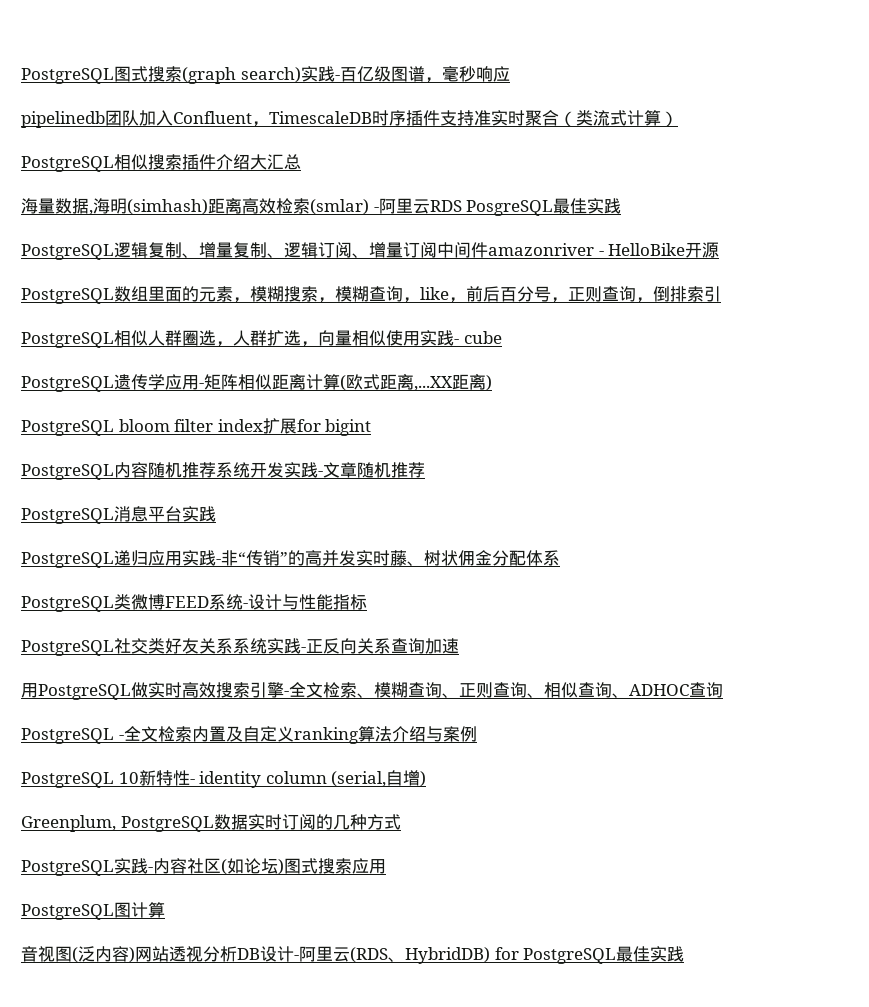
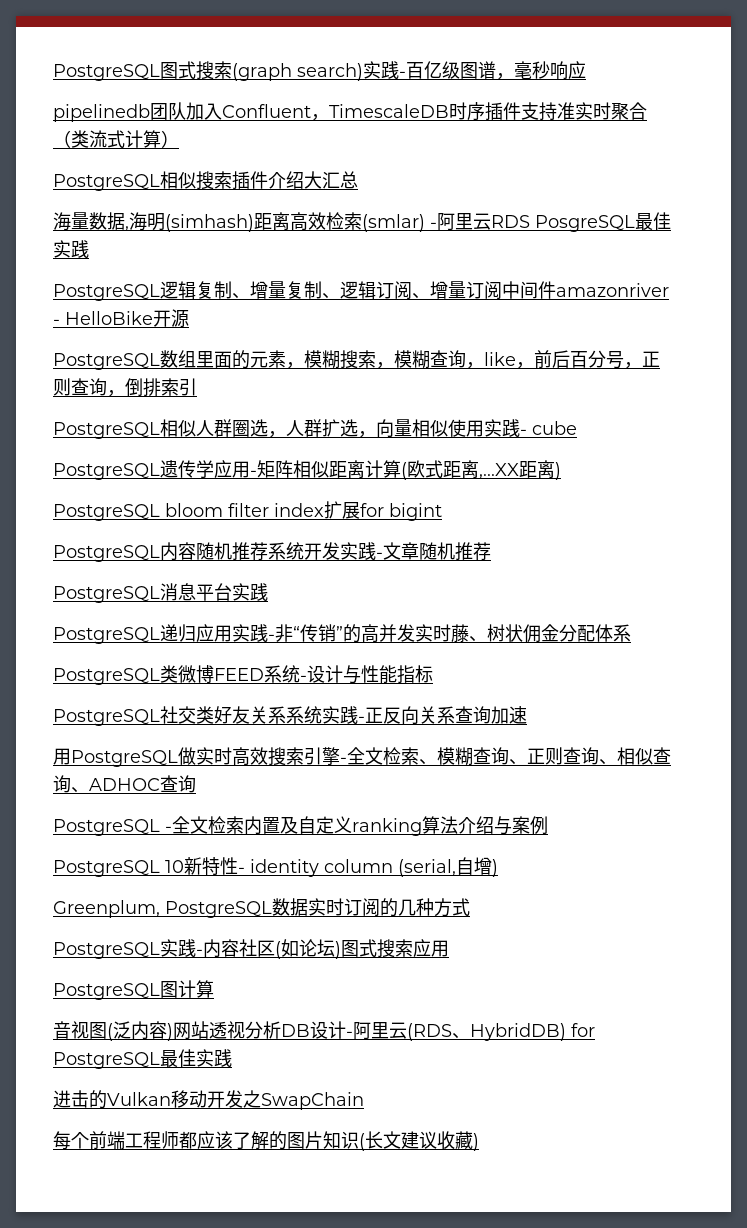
(685, 954) none -> [53,1090,364,1110] [53,1131,479,1151] // 进击的Vulkan移动开发之SwapChain // 每个前端工程师都应该了解的图片知识(长文建议收藏)

